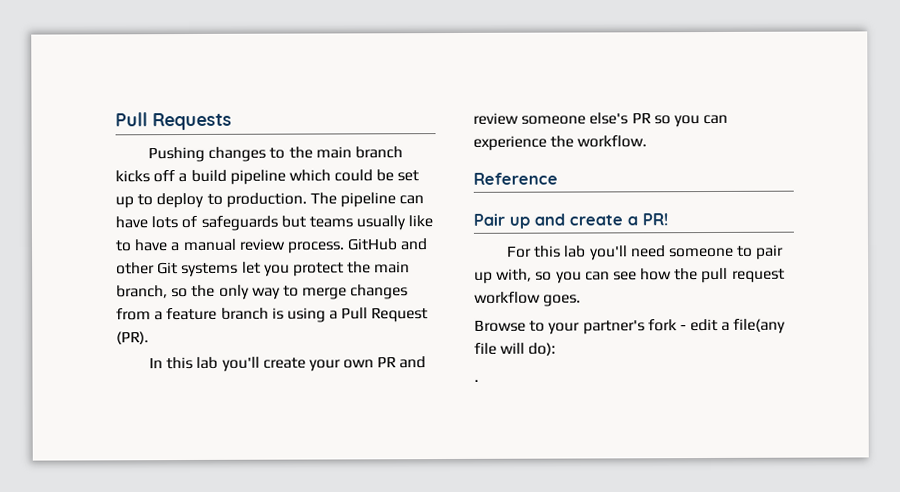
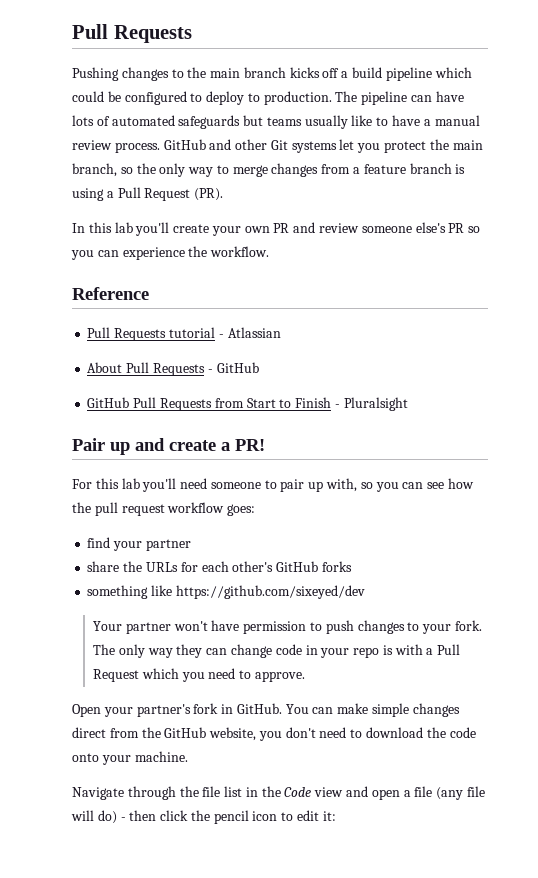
[397,170,420,182] [115,196,134,209] set up -> [124,91,187,105] configured
(198, 222) none -> [111,115,175,126] automated
(558, 178) none -> [87,327,281,341] [87,362,259,376] [87,397,408,411] // Pull Requests tutorial - Atlassian // About Pull Requests - GitHub // GitHub Pull Requests from Start to Finish - Pluralsight
[543,294,582,307] [474,318,787,335] [474,342,557,356] [474,379,479,382] goes. // Browse to your partner's fork - edit a file(any file will do): // . -> [227,504,256,516] [87,537,191,551] [87,561,352,572] [87,585,365,599] [93,620,482,634] [93,644,461,658] [93,668,306,682] [72,703,460,717] [72,727,476,741] [72,751,188,765] [72,786,485,800] [71,810,336,824] goes: // find your partner // share the URLs for each other's GitHub forks // something like https://github.com/sixeyed/dev // Your partner won't have permission to push changes to your fork. The only way they can change code in your repo is with a Pull Request which you need to approve. // Open your partner's fork in GitHub. You can make simple changes direct from the GitHub website, you don't need to download the code onto your machine. // Navigate through the file list in the Code view and open a file (any file will do) - then click the pencil icon to edit it:

